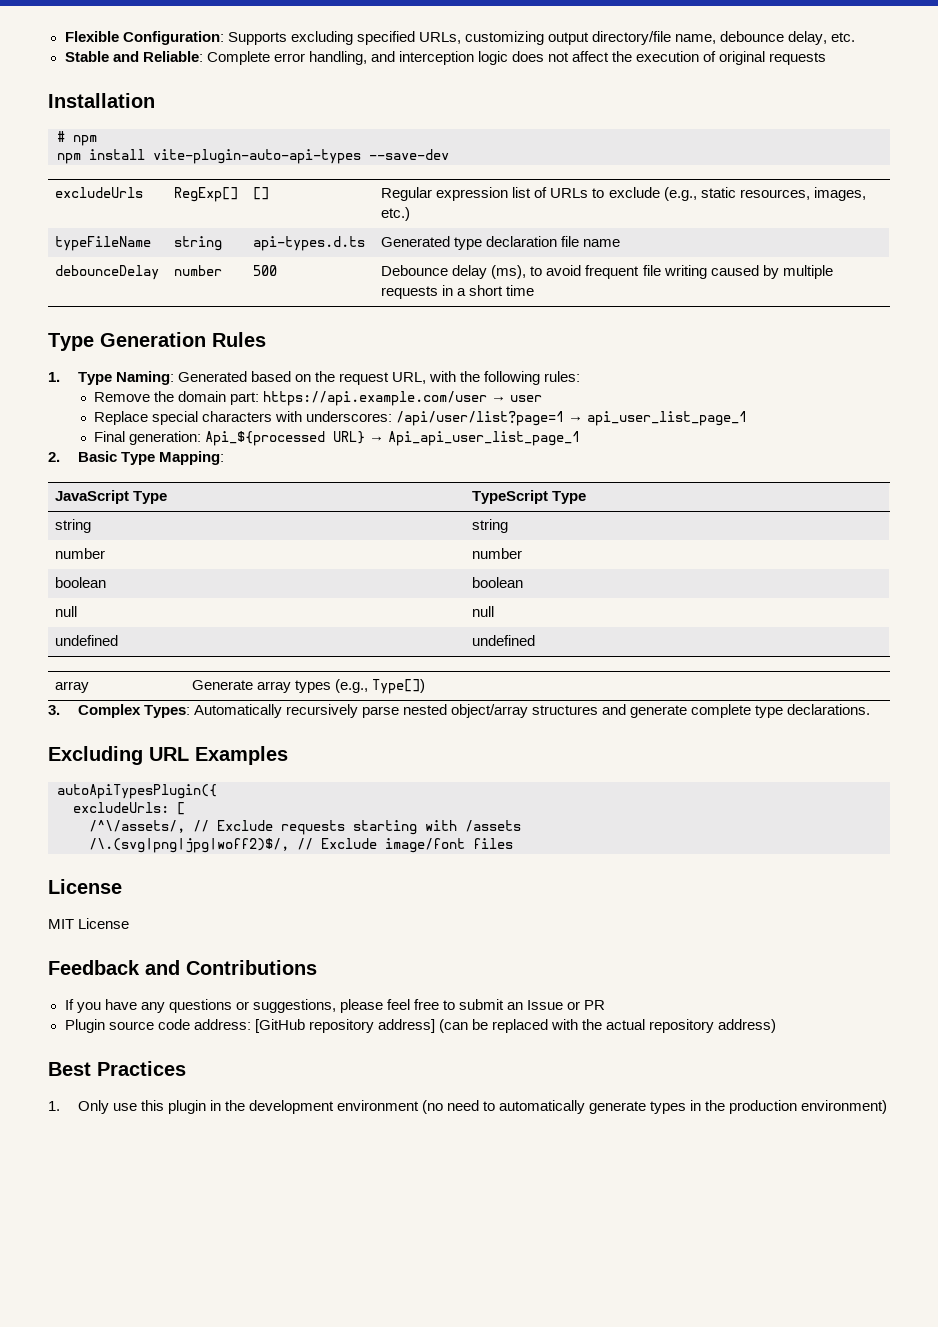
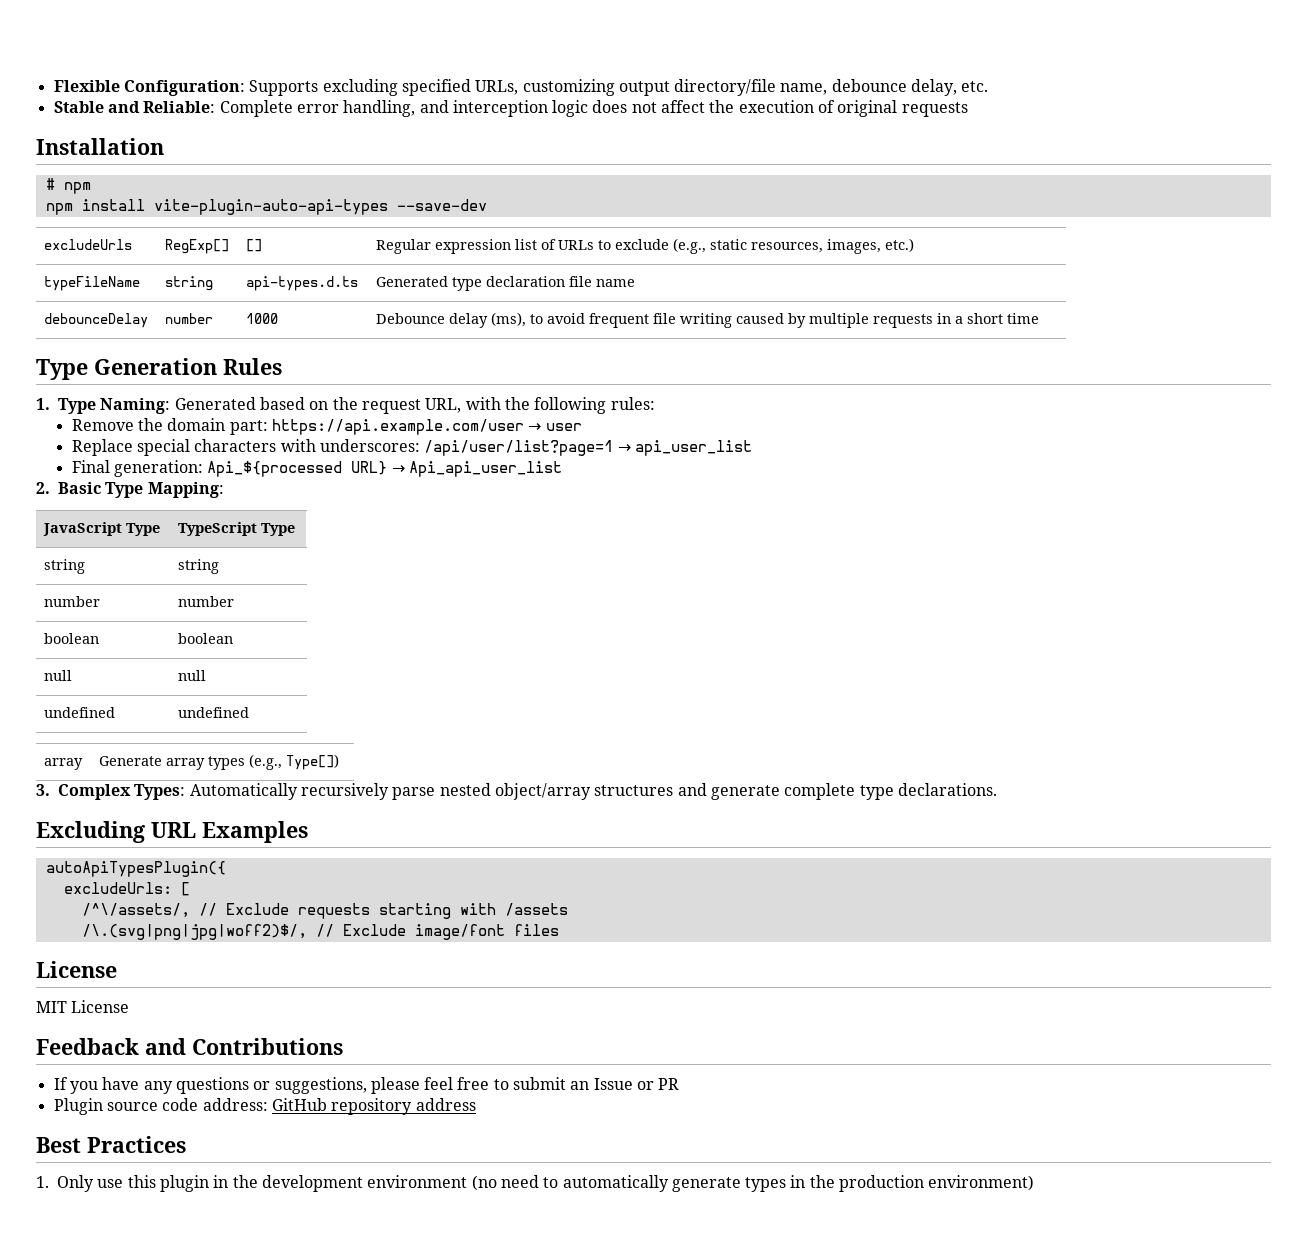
[253,265,278,276] 500 -> [246,313,279,324] 1000
[587,411,748,426] api_user_list_page_1 -> [634,440,752,456] api_user_list
[388,431,581,446] Api_api_user_list_page_1 -> [409,461,563,477] Api_api_user_list
[254,1019,777,1033] [GitHub repository address] (can be replaced with the actual repository address) -> [271,1098,476,1115] GitHub repository address

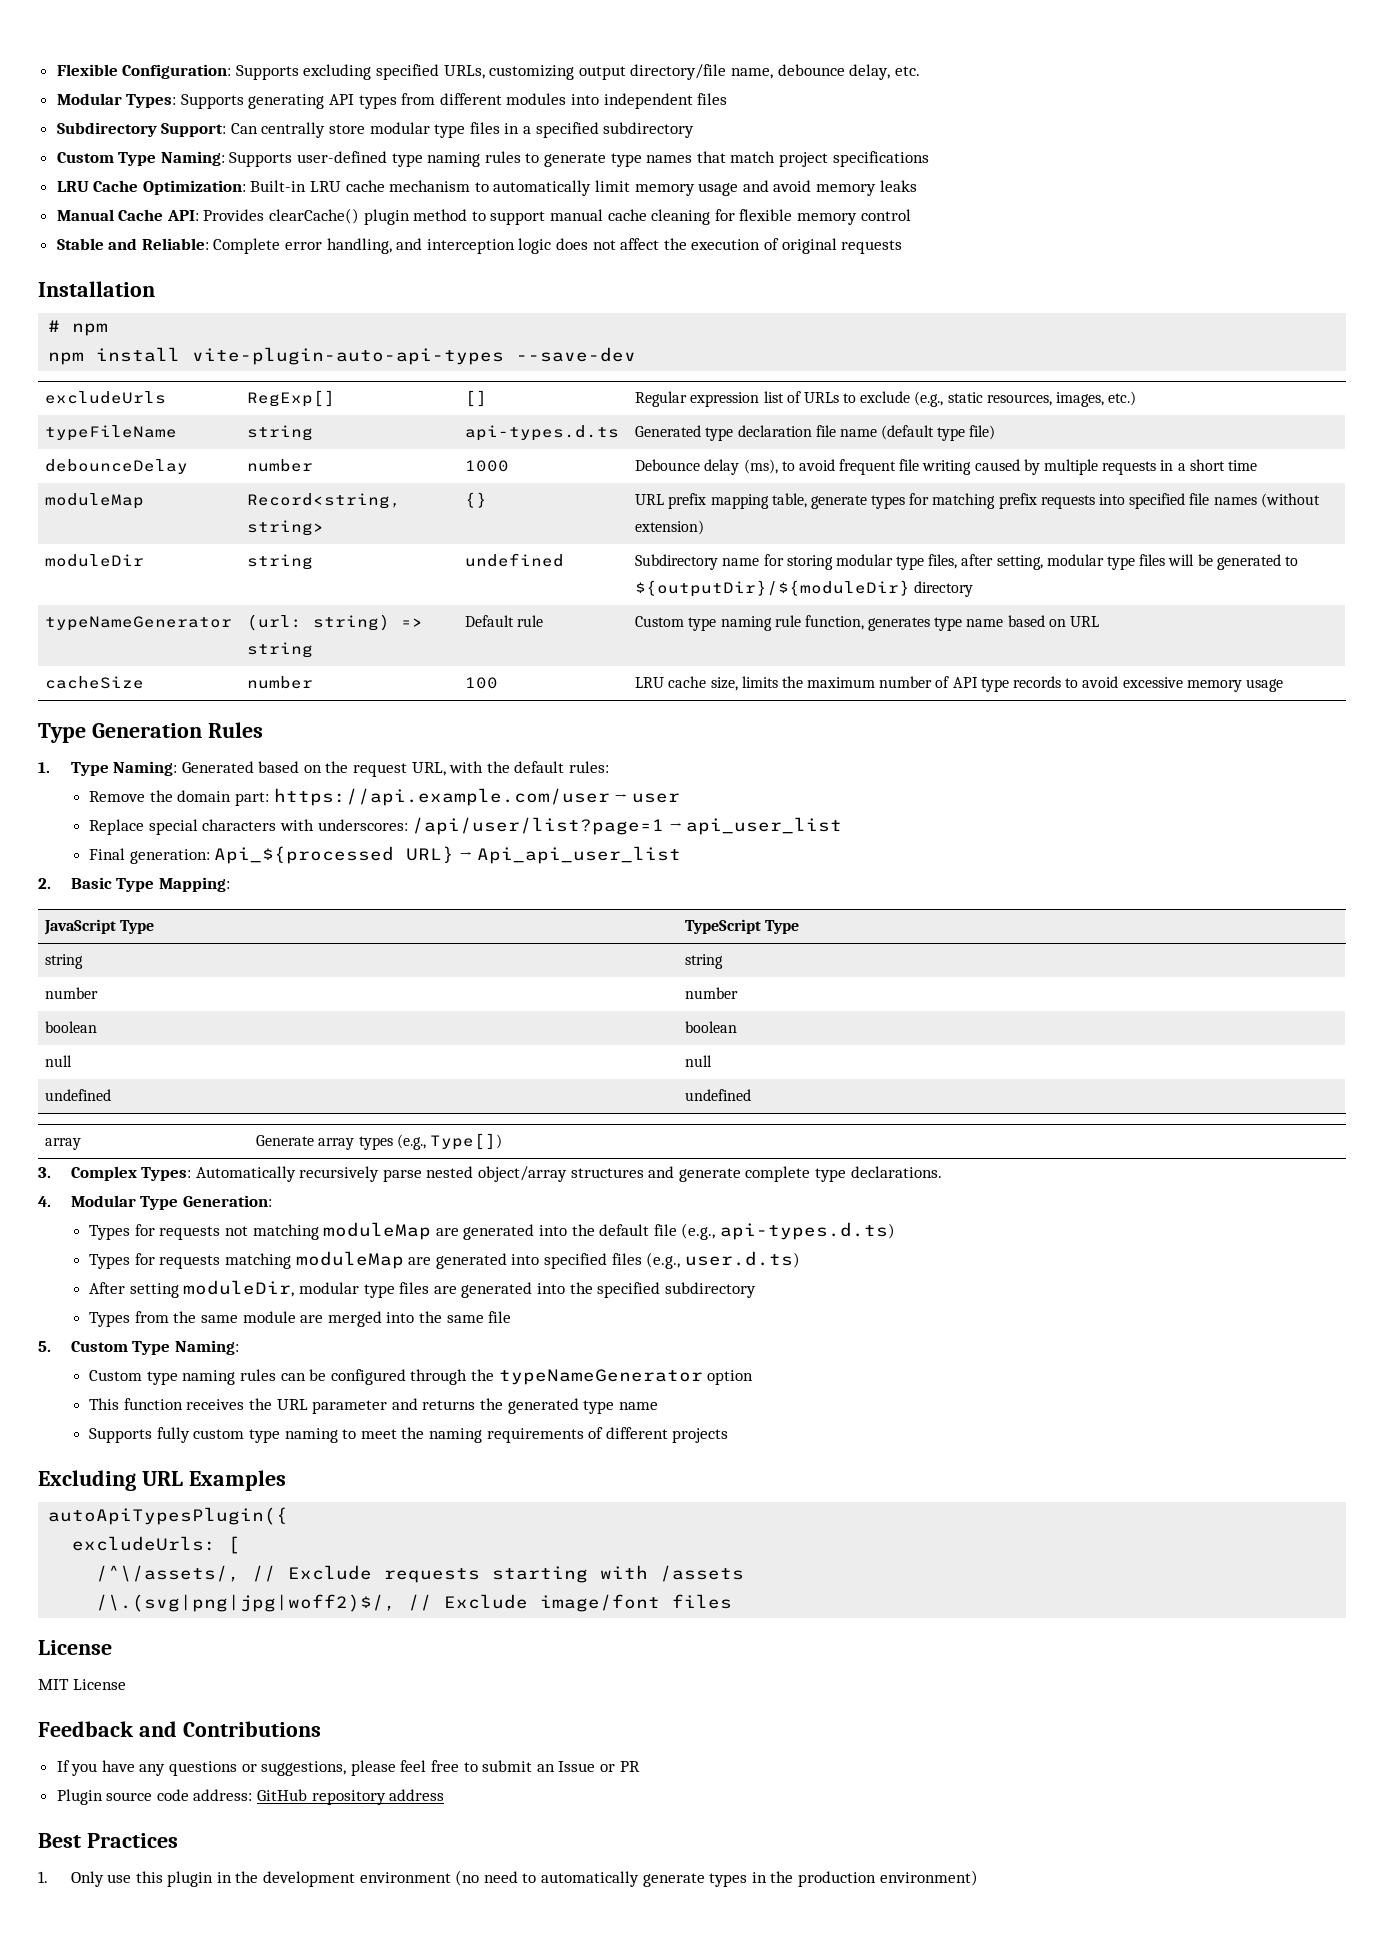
(989, 86) none -> [56,93,728,109] [56,122,695,138] [56,151,929,167] [56,180,917,196] [56,208,911,225] // Modular Types: Supports generating API types from different modules into independent files // Subdirectory Support: Can centrally store modular type files in a specified subdirectory // Custom Type Naming: Supports user-defined type naming rules to generate type names that match project specifications // LRU Cache Optimization: Built-in LRU cache mechanism to automatically limit memory usage and avoid memory leaks // Manual Cache API: Provides clearCache() plugin method to support manual cache cleaning for flexible memory control
(636, 283) none -> [881,425,996,441] (default type file)
(1040, 318) none -> [45,493,145,509] [247,493,402,509] [247,520,325,536] [465,492,488,508] [635,493,1320,509] [635,520,705,535] [45,554,145,567] [247,554,314,570] [465,553,565,567] [635,554,1298,570] [635,580,974,597] [45,616,233,631] [247,614,424,631] [247,642,314,658] [465,615,544,627] [635,615,1099,631] [45,676,145,689] [247,676,314,689] [465,677,499,689] [635,676,1283,692] // moduleMap | Record<string, string> | {} | URL prefix mapping table, generate types for matching prefix requests into specified file names (without extension) // moduleDir | string | undefined | Subdirectory name for storing modular type files, after setting, modular type files will be generated to ${outputDir}/${moduleDir} directory // typeNameGenerator | (url: string) => string | Default rule | Custom type naming rule function, generates type name based on URL // cacheSize | number | 100 | LRU cache size, limits the maximum number of API type records to avoid excessive memory usage
[534,397,607,414] following -> [514,761,565,773] default
(997, 789) none -> [38,1195,272,1210] [89,1222,895,1240] [89,1251,800,1269] [89,1280,756,1298] [89,1311,512,1327] [38,1340,239,1355] [89,1369,754,1385] [89,1398,658,1414] [89,1427,729,1443] // 4. Modular Type Generation: // Types for requests not matching moduleMap are generated into the default file (e.g., api-types.d.ts) // Types for requests matching moduleMap are generated into specified files (e.g., user.d.ts) // After setting moduleDir, modular type files are generated into the specified subdirectory // Types from the same module are merged into the same file // 5. Custom Type Naming: // Custom type naming rules can be configured through the typeNameGenerator option // This function receives the URL parameter and returns the generated type name // Supports fully custom type naming to meet the naming requirements of different projects

